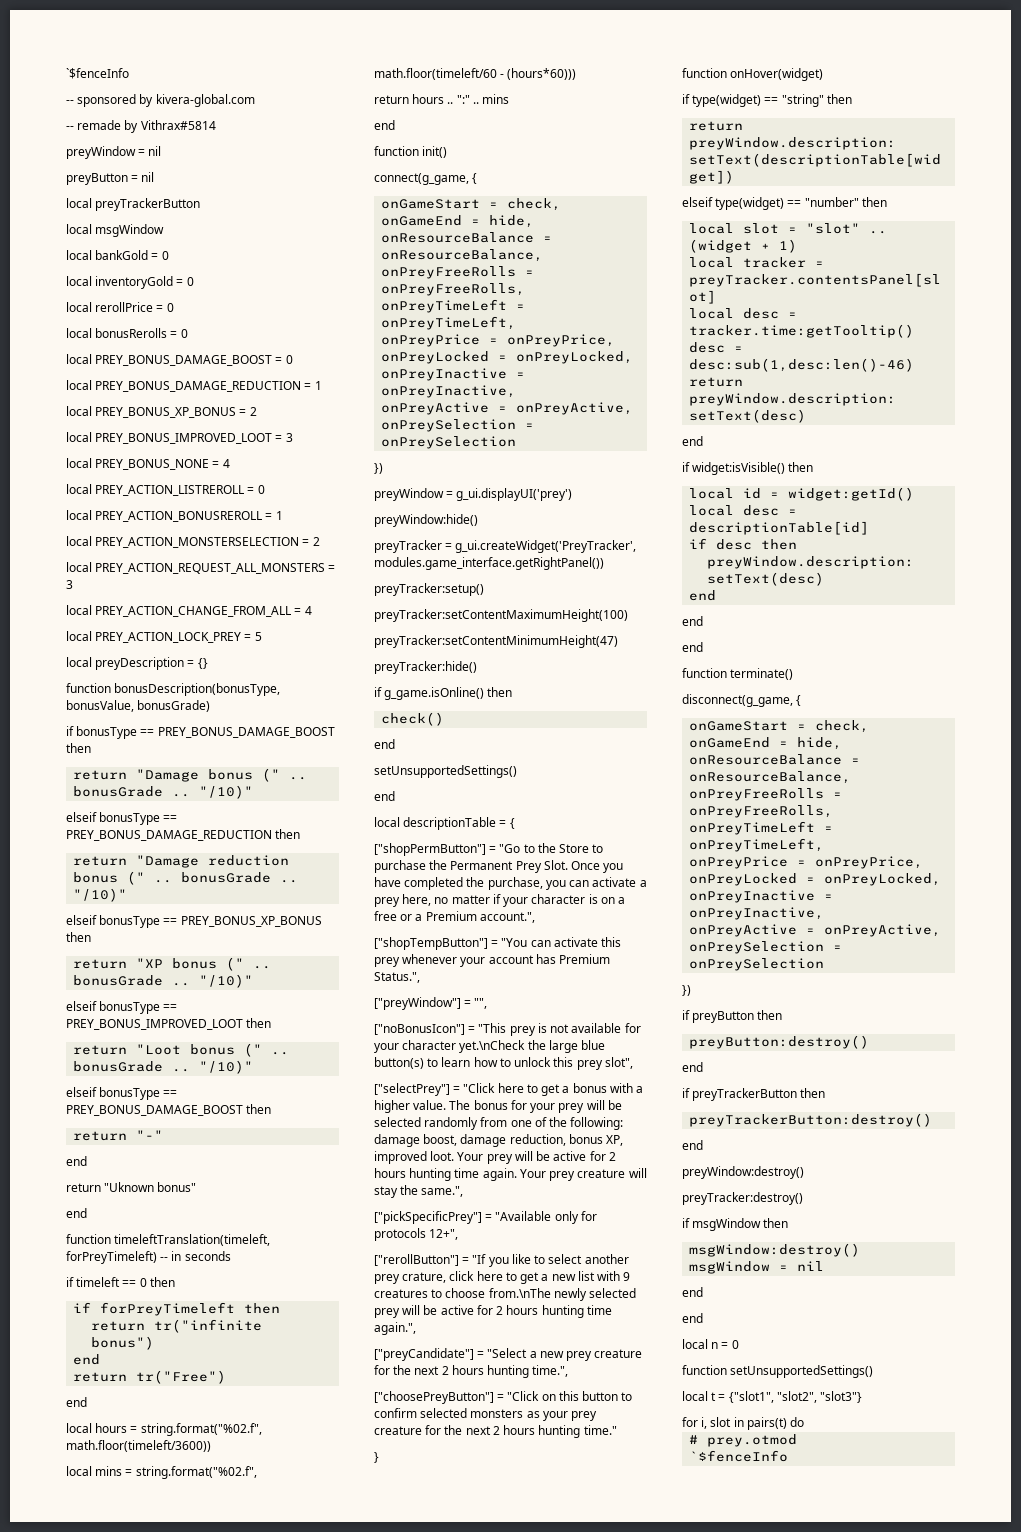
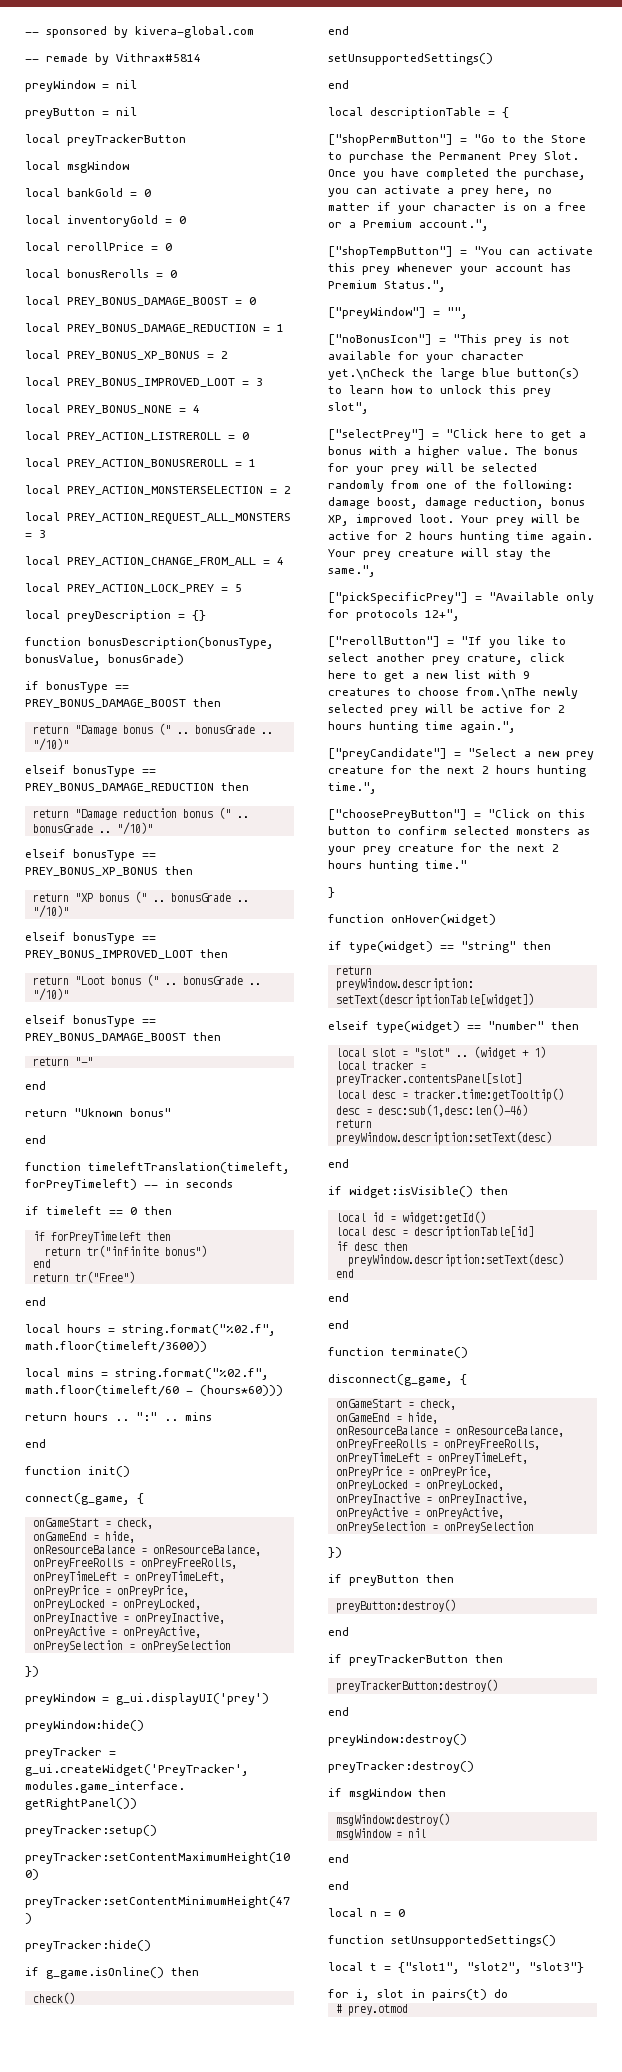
[66,68,129,79] `$fenceInfo // -> (25, 33) none
[689,1450,789,1462] // `$fenceInfo -> (408, 2010) none

